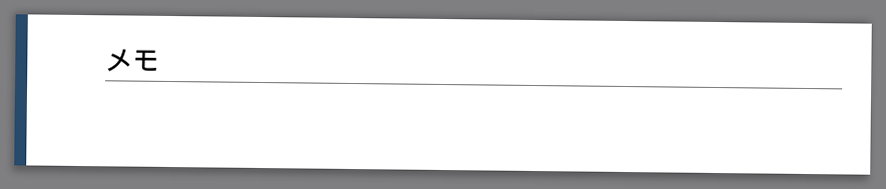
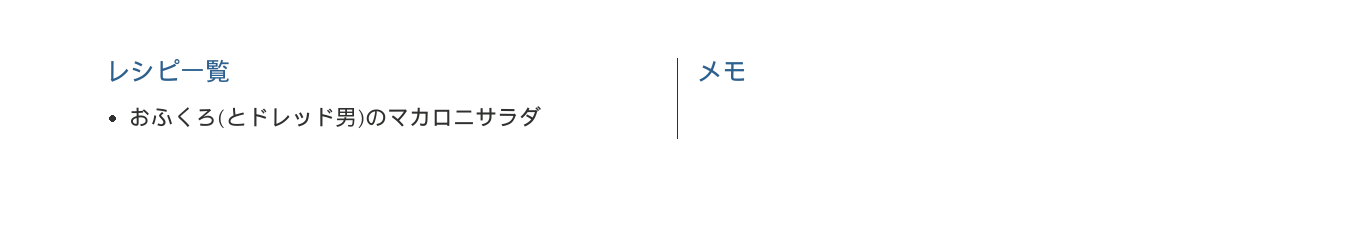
(105, 60) none -> [105,59,230,83] [129,106,542,129] レシピ一覧 // おふくろ(とドレッド男)のマカロニサラダ //

